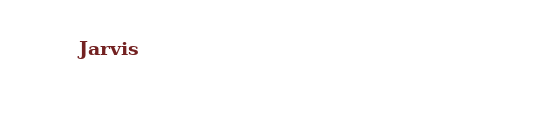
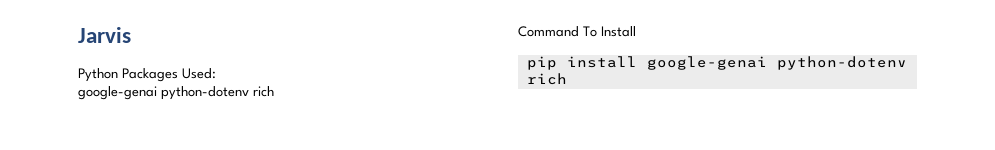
(139, 50) none -> [78,68,216,82] [78,86,274,100] [518,26,636,37] [526,56,907,70] [526,73,567,85] // Python Packages Used: // google-genai python-dotenv rich // Command To Install // pip install google-genai python-dotenv rich

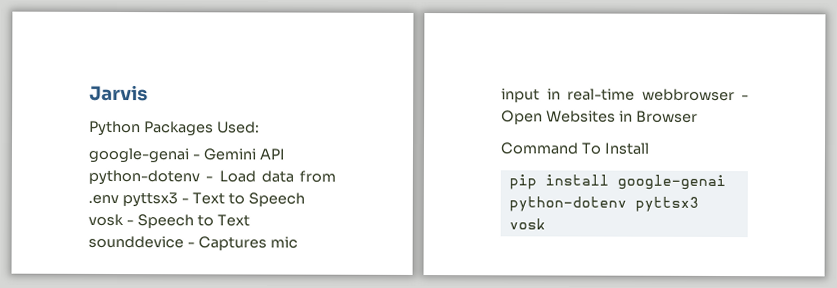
[161,86,274,100] python-dotenv rich -> [191,148,285,161] [88,169,336,186] [88,192,305,208] [88,213,250,229] [88,235,298,251] [501,88,749,103] [501,110,698,125] - Gemini API python-dotenv - Load data from .env pyttsx3 - Text to Speech vosk - Speech to Text sounddevice - Captures mic input in real-time webbrowser - Open Websites in Browser
[526,73,567,85] rich -> [634,196,699,212] [508,218,546,230] pyttsx3 vosk

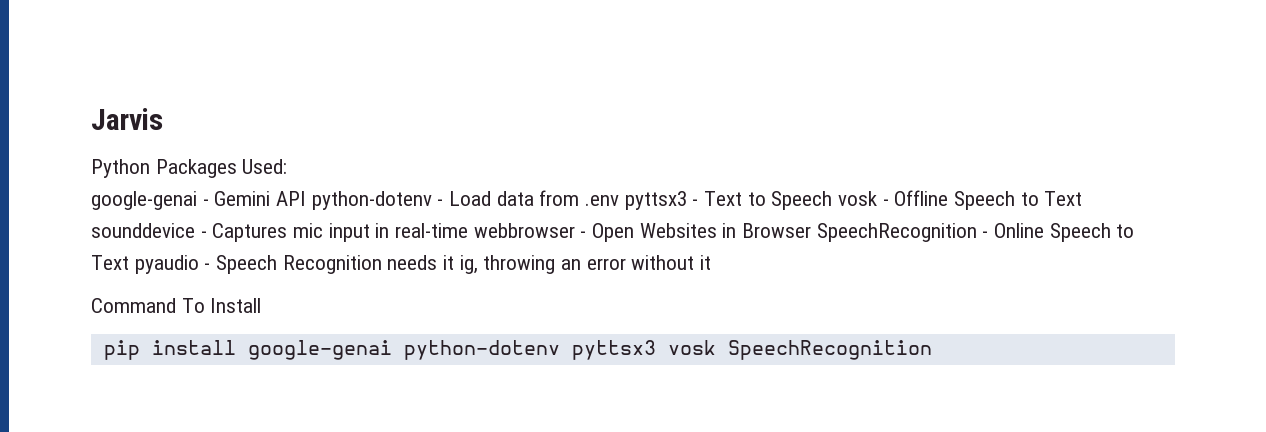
(134, 223) none -> [894,190,949,206] Offline
(698, 116) none -> [816,223,1135,242] [91,255,712,274] SpeechRecognition - Online Speech to Text pyaudio - Speech Recognition needs it ig, throwing an error without it
(546, 224) none -> [727,340,932,360] SpeechRecognition

